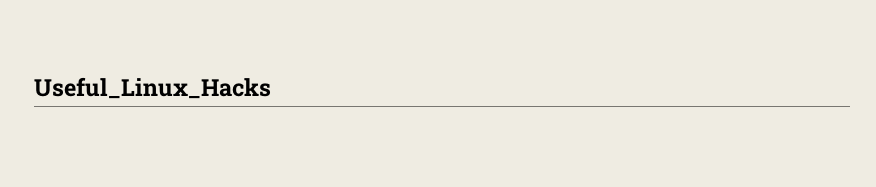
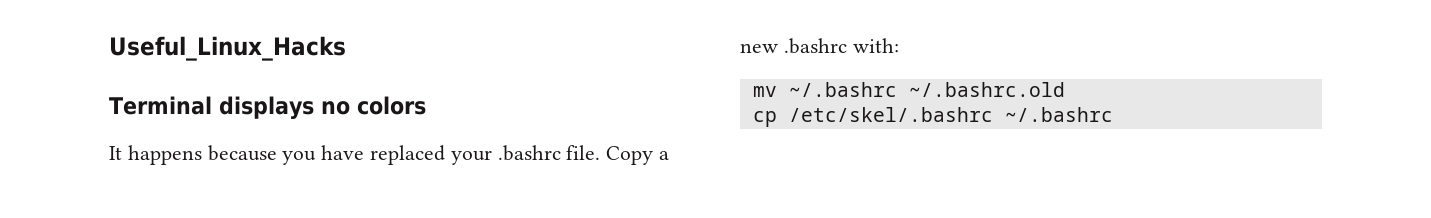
(271, 88) none -> [109,96,426,119] [109,145,670,165] [740,38,899,54] [752,82,1065,97] [752,107,1113,127] // Terminal displays no colors // It happens because you have replaced your .bashrc file. Copy a new .bashrc with: // mv ~/.bashrc ~/.bashrc.old // cp /etc/skel/.bashrc ~/.bashrc

